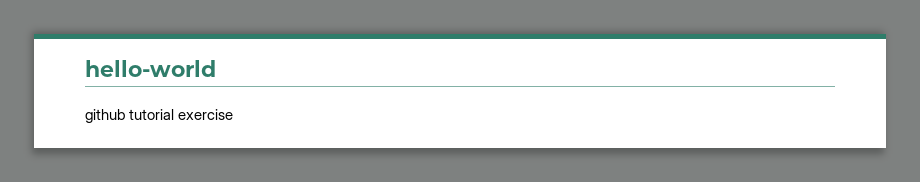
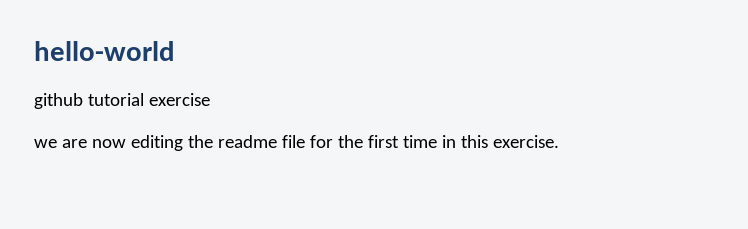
(234, 114) none -> [34,135,559,151] // we are now editing the readme file for the first time in this exercise.

